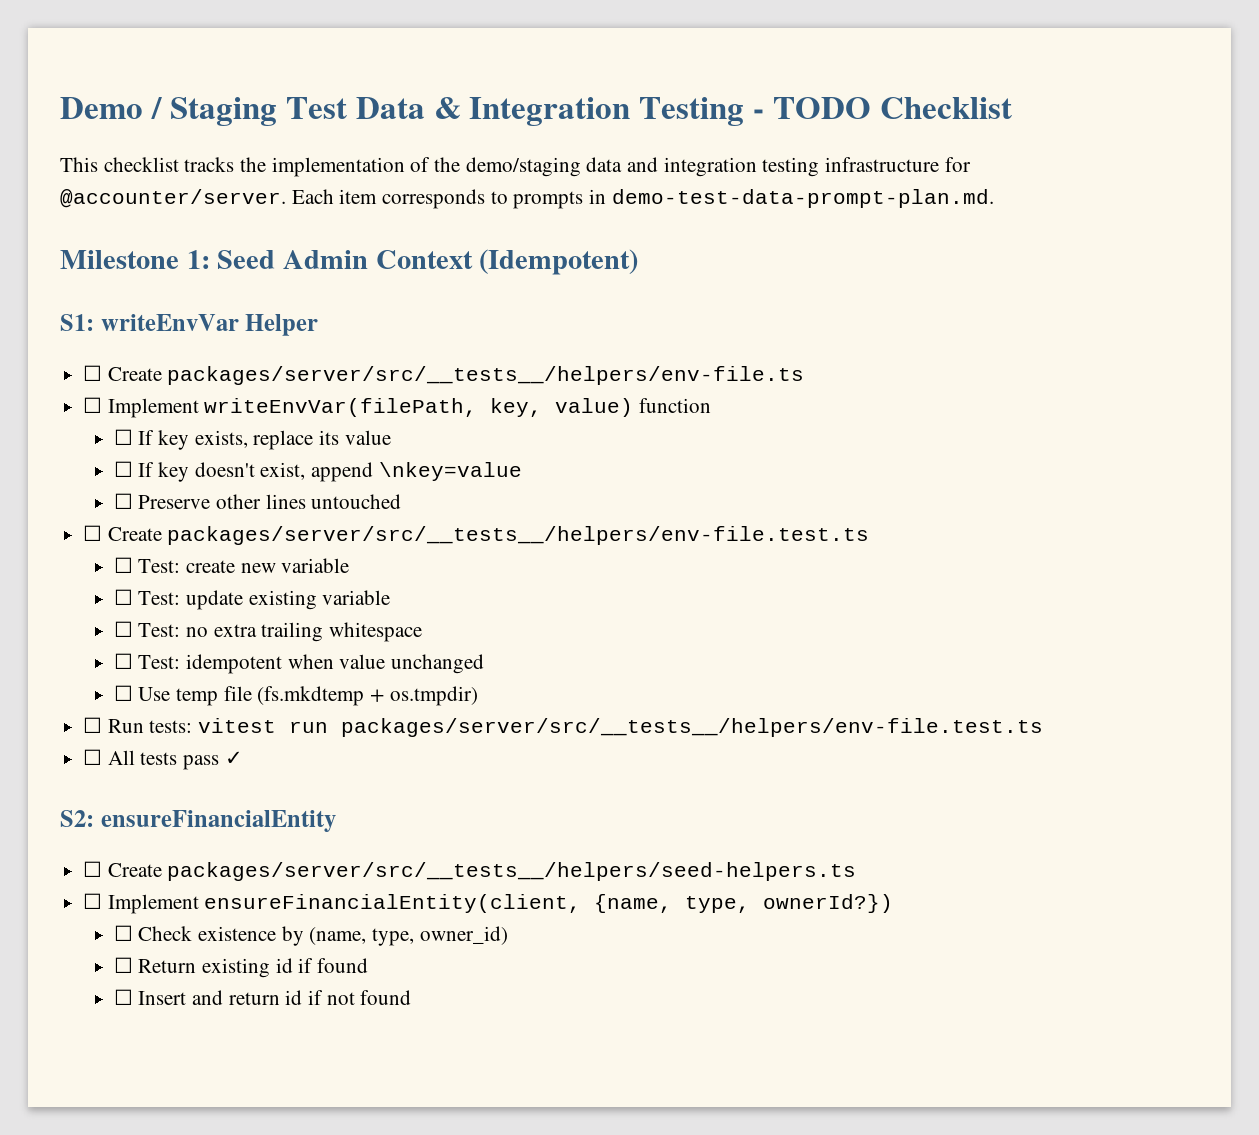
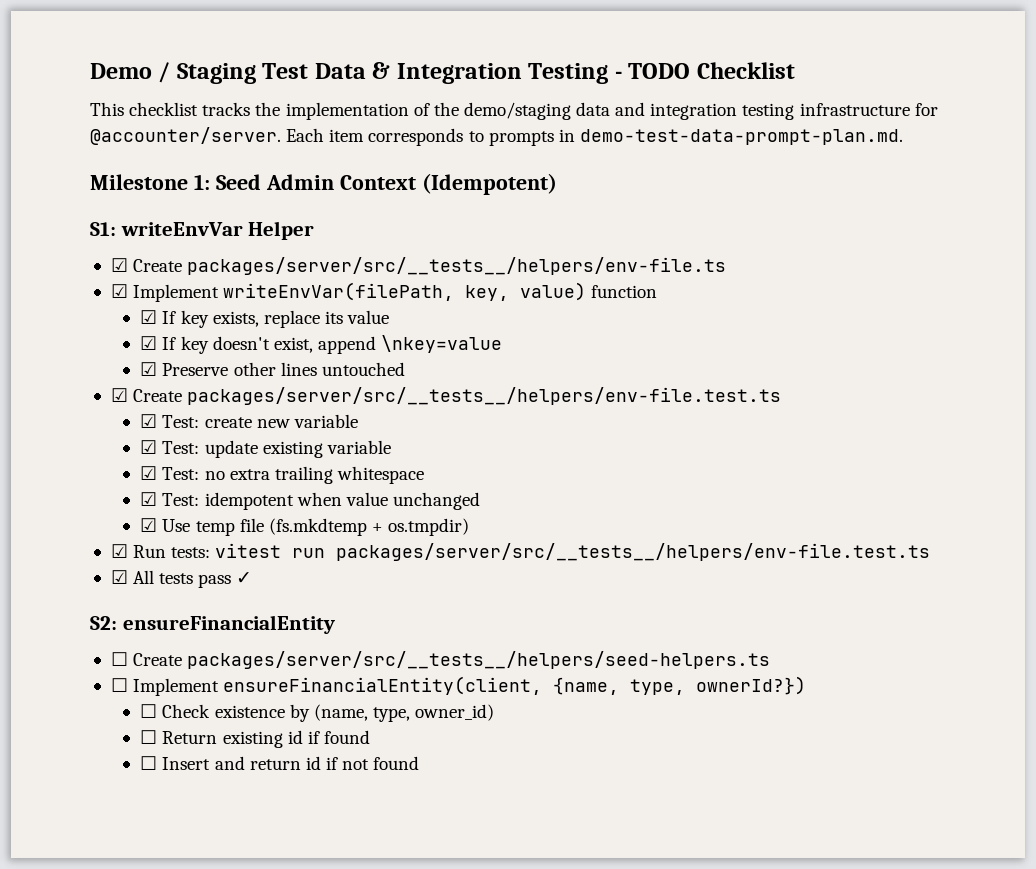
[83,365,103,381] ☐ -> [110,258,128,272] ☑
[83,397,103,413] ☐ -> [110,284,128,298] ☑
[113,429,133,445] ☐ -> [140,310,158,324] ☑
[113,461,133,477] ☐ -> [140,336,158,350] ☑
[113,493,133,509] ☐ -> [140,362,158,376] ☑
[83,525,103,541] ☐ -> [110,388,128,402] ☑
[113,557,133,573] ☐ -> [140,414,158,428] ☑
[113,589,133,605] ☐ -> [140,440,158,454] ☑
[113,621,133,637] ☐ -> [140,466,158,480] ☑
[113,653,133,669] ☐ -> [140,492,158,506] ☑
[113,685,133,701] ☐ -> [140,518,158,532] ☑
[83,717,103,733] ☐ -> [110,544,128,558] ☑
[83,749,103,765] ☐ -> [110,570,128,584] ☑

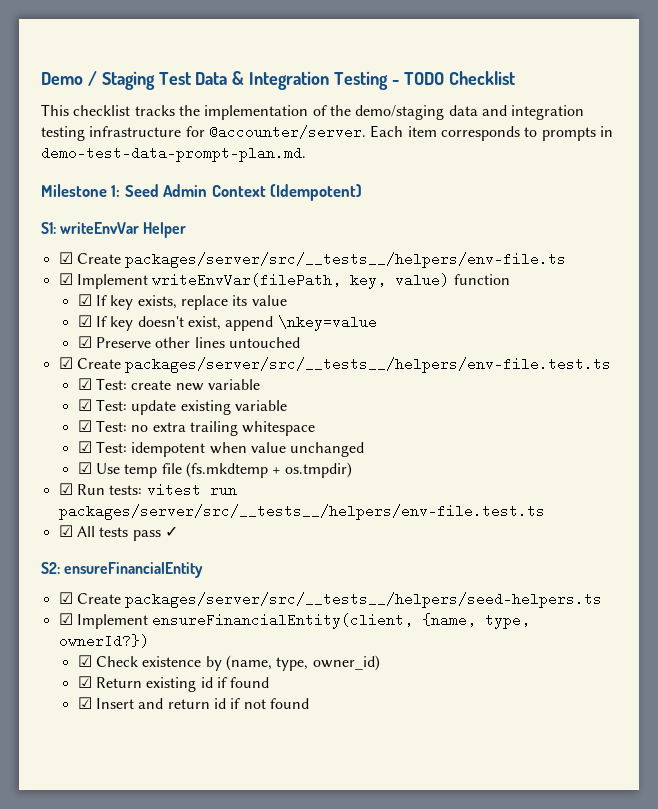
[110,652,128,666] ☐ -> [58,592,73,604] ☑
[110,678,128,692] ☐ -> [58,613,73,625] ☑
[140,704,158,718] ☐ -> [77,655,92,667] ☑
[140,730,158,744] ☐ -> [77,676,92,688] ☑
[140,756,158,770] ☐ -> [77,697,92,709] ☑

